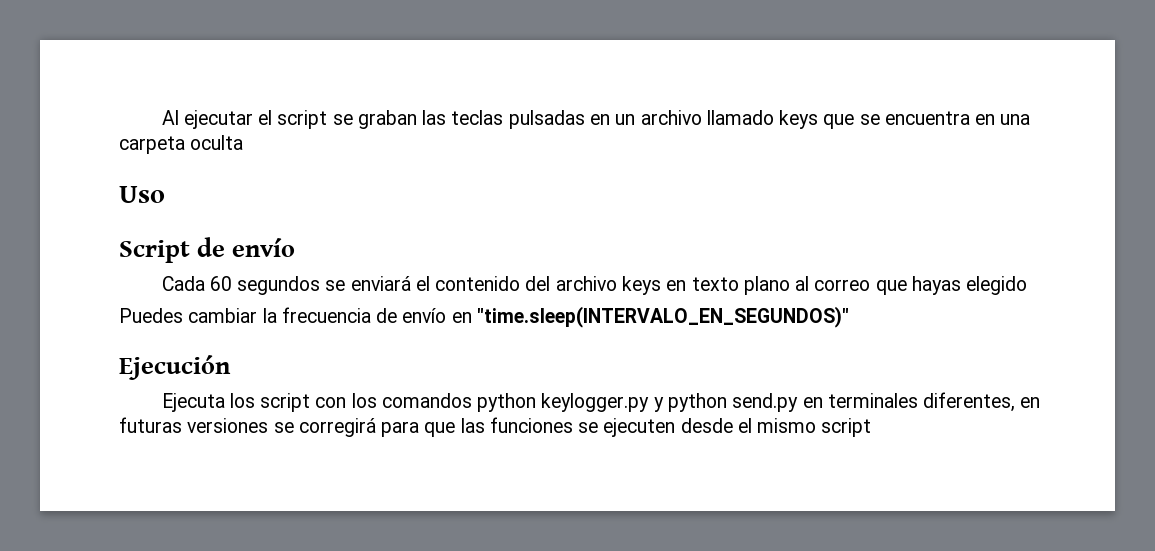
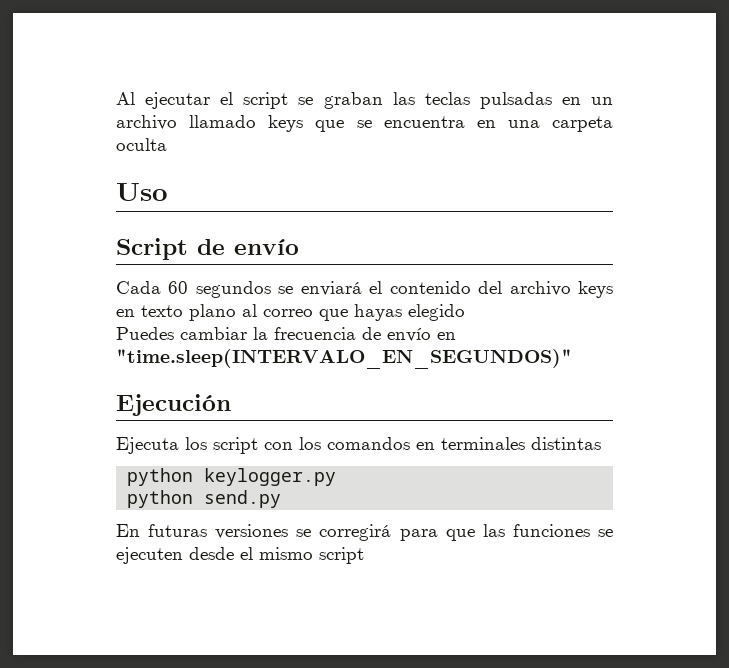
(472, 400) none -> [416,437,601,450] en terminales distintas //
[653,397,664,412] y -> (337, 477) //
[802,392,1041,412] en terminales diferentes, en -> [116,524,140,537] // En

